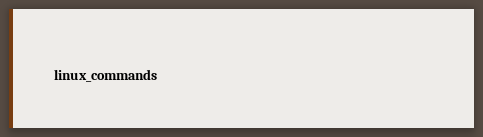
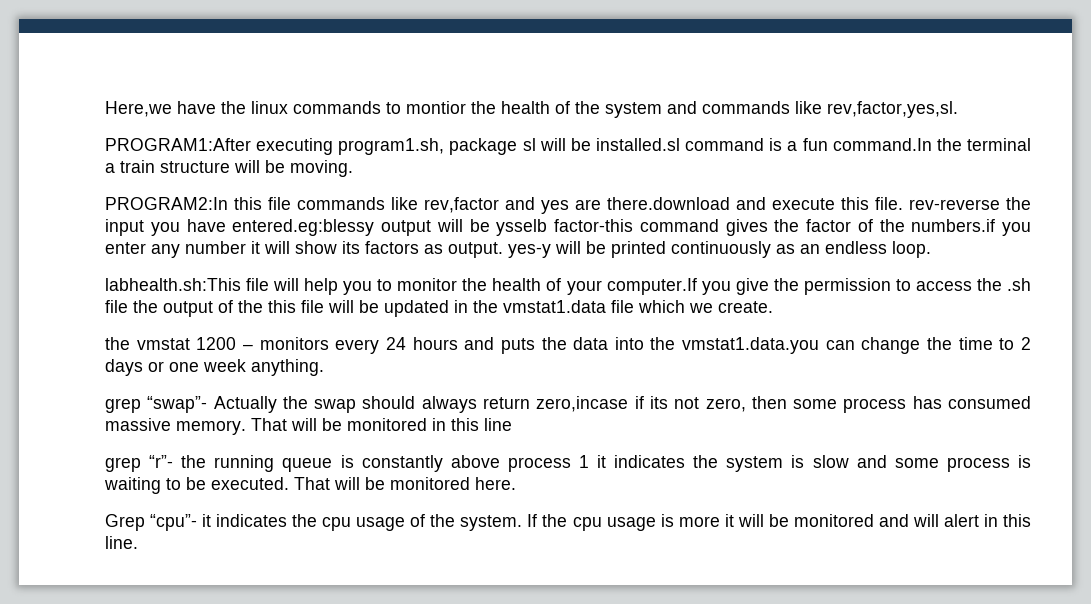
[54,69,157,82] linux_commands -> [105,101,958,118] [105,138,1031,155] [105,160,353,177] [105,197,1031,214] [105,219,1031,236] [105,241,931,258] [105,278,1031,295] [105,300,773,317] [105,337,1031,354] [105,359,324,376] [105,396,1031,413] [105,418,512,435] [105,455,1031,472] [104,477,516,494] [105,514,1031,531] [105,536,138,549] Here,we have the linux commands to montior the health of the system and commands like rev,factor,yes,sl. // PROGRAM1:After executing program1.sh, package sl will be installed.sl command is a fun command.In the terminal a train structure will be moving. // PROGRAM2:In this file commands like rev,factor and yes are there.download and execute this file. rev-reverse the input you have entered.eg:blessy output will be ysselb factor-this command gives the factor of the numbers.if you enter any number it will show its factors as output. yes-y will be printed continuously as an endless loop. // labhealth.sh:This file will help you to monitor the health of your computer.If you give the permission to access the .sh file the output of the this file will be updated in the vmstat1.data file which we create. // the vmstat 1200 – monitors every 24 hours and puts the data into the vmstat1.data.you can change the time to 2 days or one week anything. // grep “swap”- Actually the swap should always return zero,incase if its not zero, then some process has consumed massive memory. That will be monitored in this line // grep “r”- the running queue is constantly above process 1 it indicates the system is slow and some process is waiting to be executed. That will be monitored here. // Grep “cpu”- it indicates the cpu usage of the system. If the cpu usage is more it will be monitored and will alert in this line.

